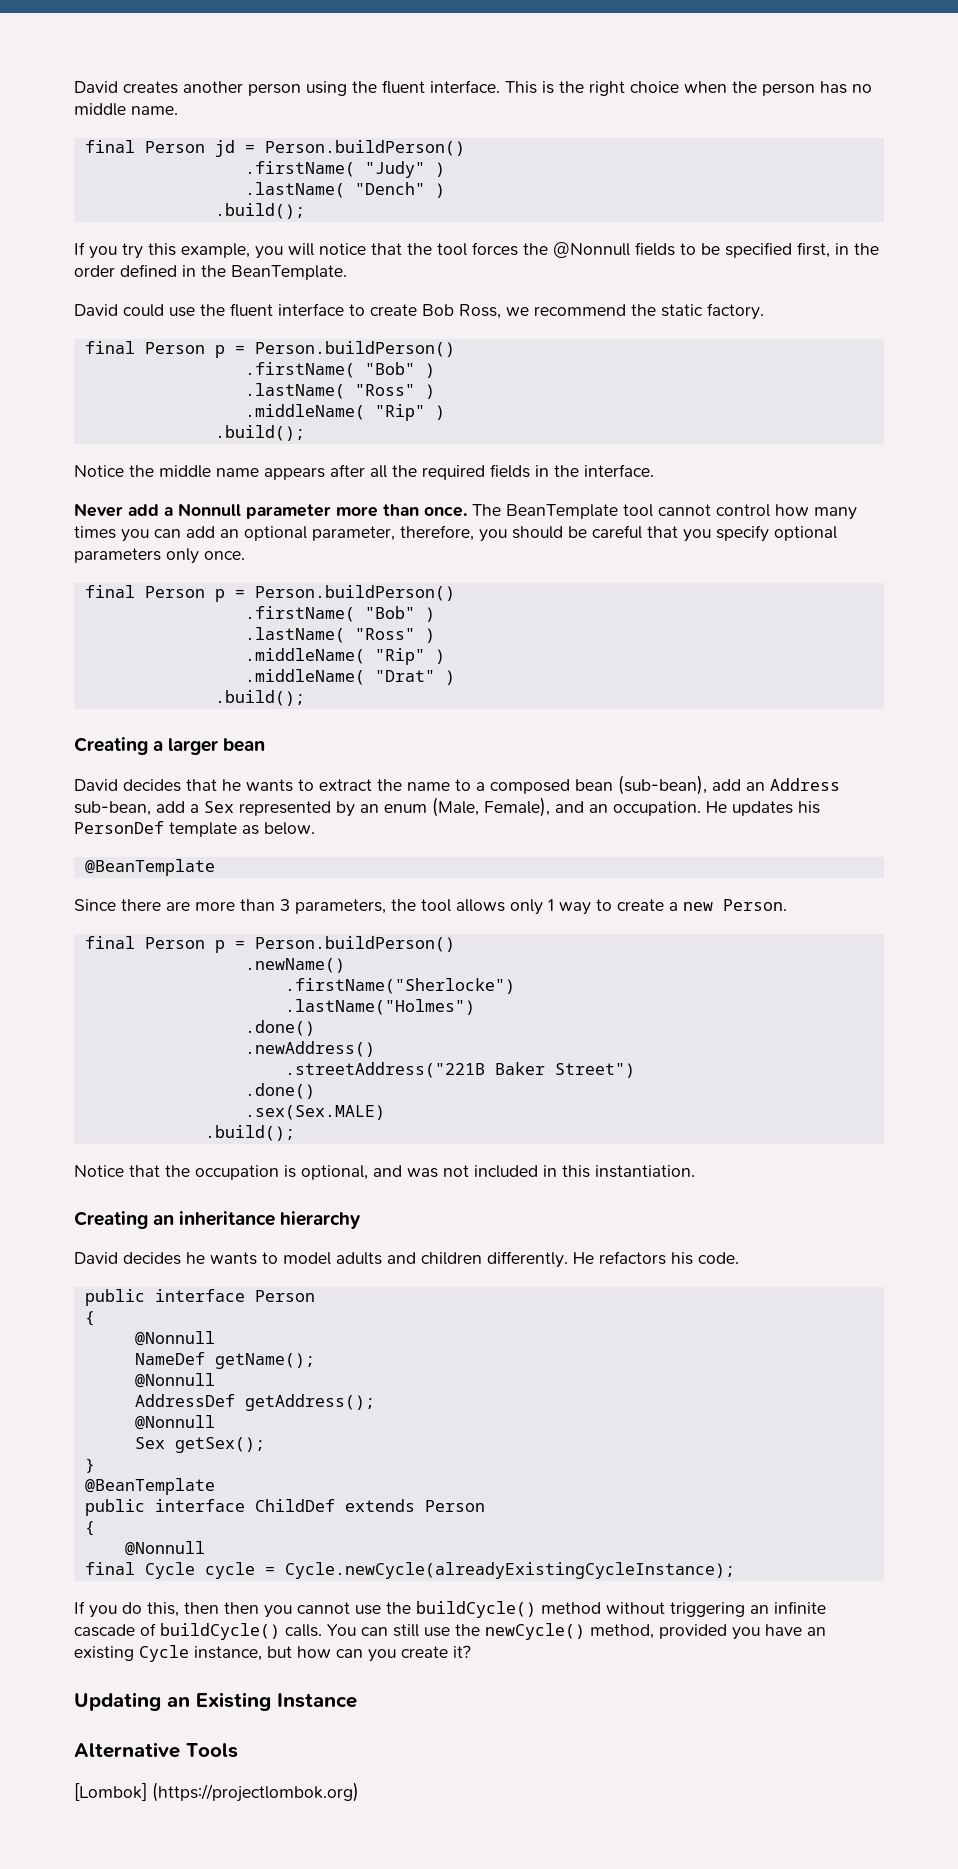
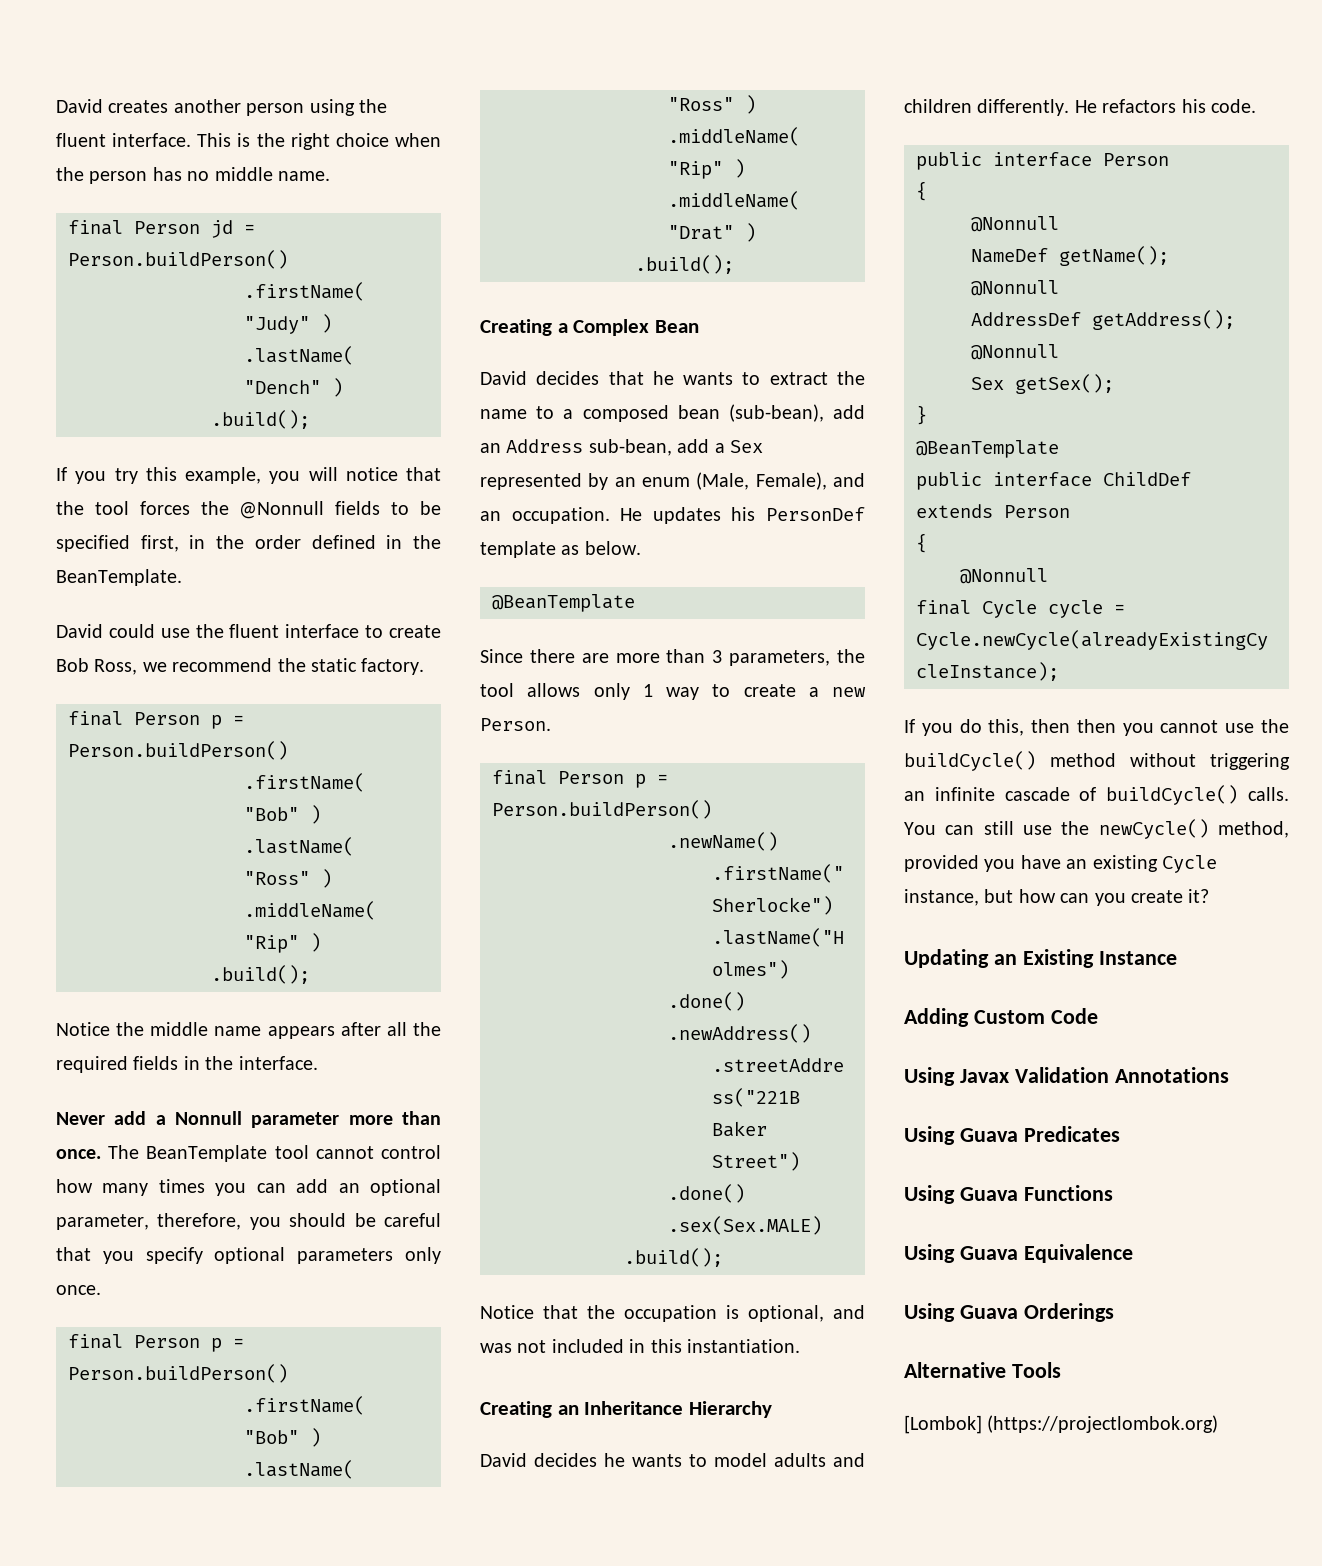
[168,738,266,755] larger bean -> [573,319,700,336] Complex Bean
[179,1211,361,1229] inheritance hierarchy -> [584,1401,773,1418] Inheritance Hierarchy
(357, 1700) none -> [904,1008,1098,1027] [904,1067,1229,1086] [904,1126,1120,1145] [904,1185,1113,1204] [904,1244,1133,1263] [904,1303,1114,1322] // Adding Custom Code // Using Javax Validation Annotations // Using Guava Predicates // Using Guava Functions // Using Guava Equivalence // Using Guava Orderings

